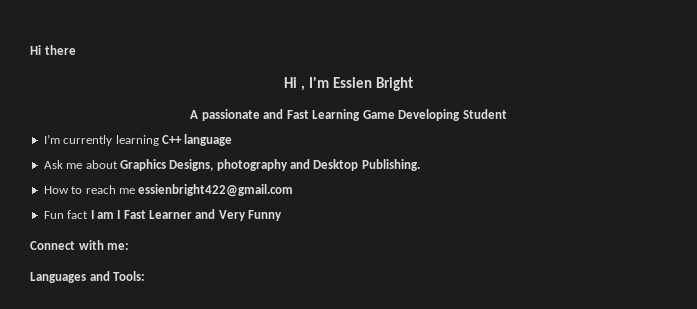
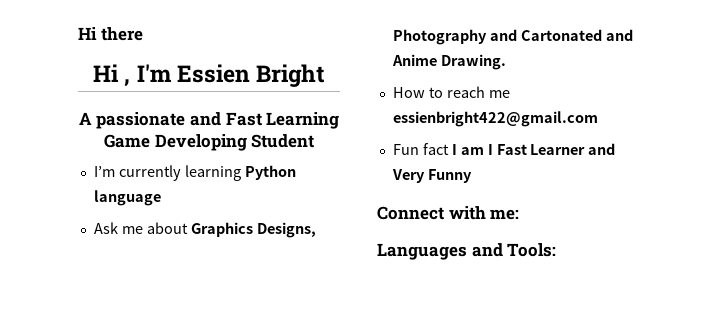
[161,135,182,144] C++ -> [244,165,296,180] Python
[216,159,420,171] photography and Desktop Publishing. -> [392,29,633,45] [391,54,506,70] Photography and Cartonated and Anime Drawing.

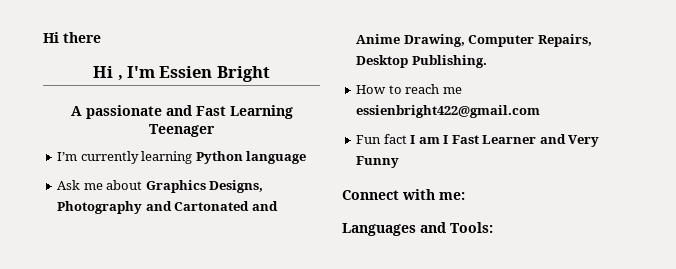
[103,134,315,151] Game Developing Student -> [149,124,215,137] Teenager
[440,54,506,70] Drawing. -> [403,34,592,47] [356,55,487,68] Drawing, Computer Repairs, Desktop Publishing.

